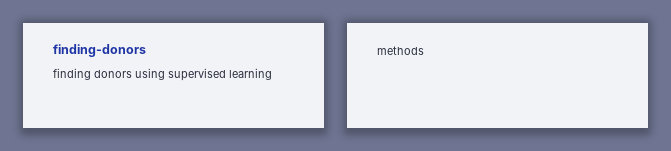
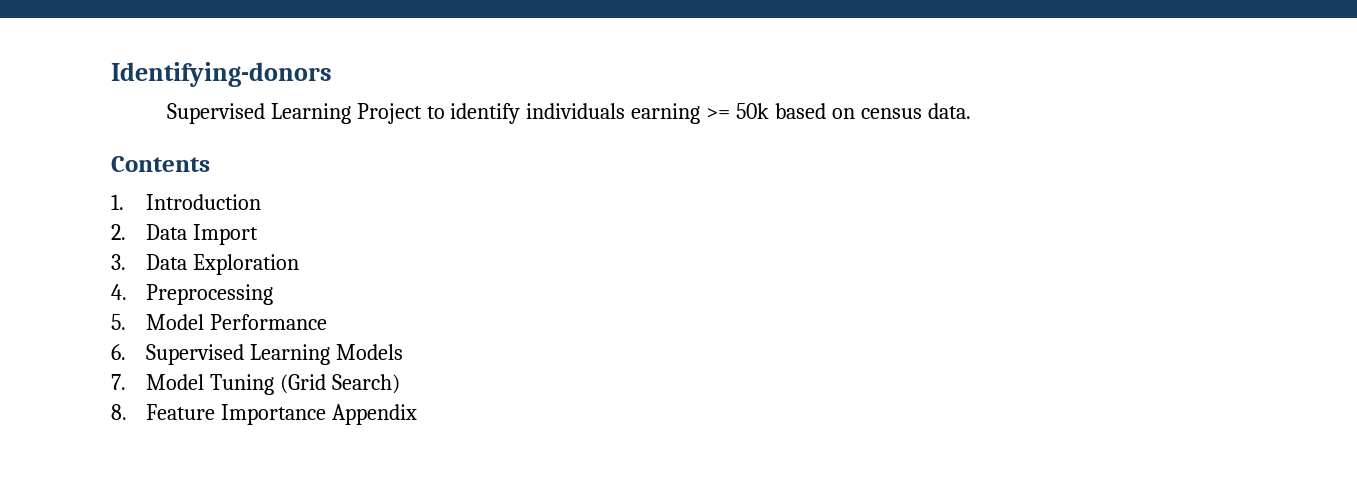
[53,44,146,57] [53,68,272,81] [377,46,424,55] finding-donors // finding donors using supervised learning methods -> [111,62,332,87] [166,103,972,124] [111,156,210,172] [111,194,262,210] [111,224,259,245] [111,254,300,275] [111,284,274,305] [111,314,328,330] [111,344,404,365] [111,374,401,395] [111,404,418,425] Identifying-donors // Supervised Learning Project to identify individuals earning >= 50k based on census data. // Contents // 1. Introduction // 2. Data Import // 3. Data Exploration // 4. Preprocessing // 5. Model Performance // 6. Supervised Learning Models // 7. Model Tuning (Grid Search) // 8. Feature Importance Appendix

